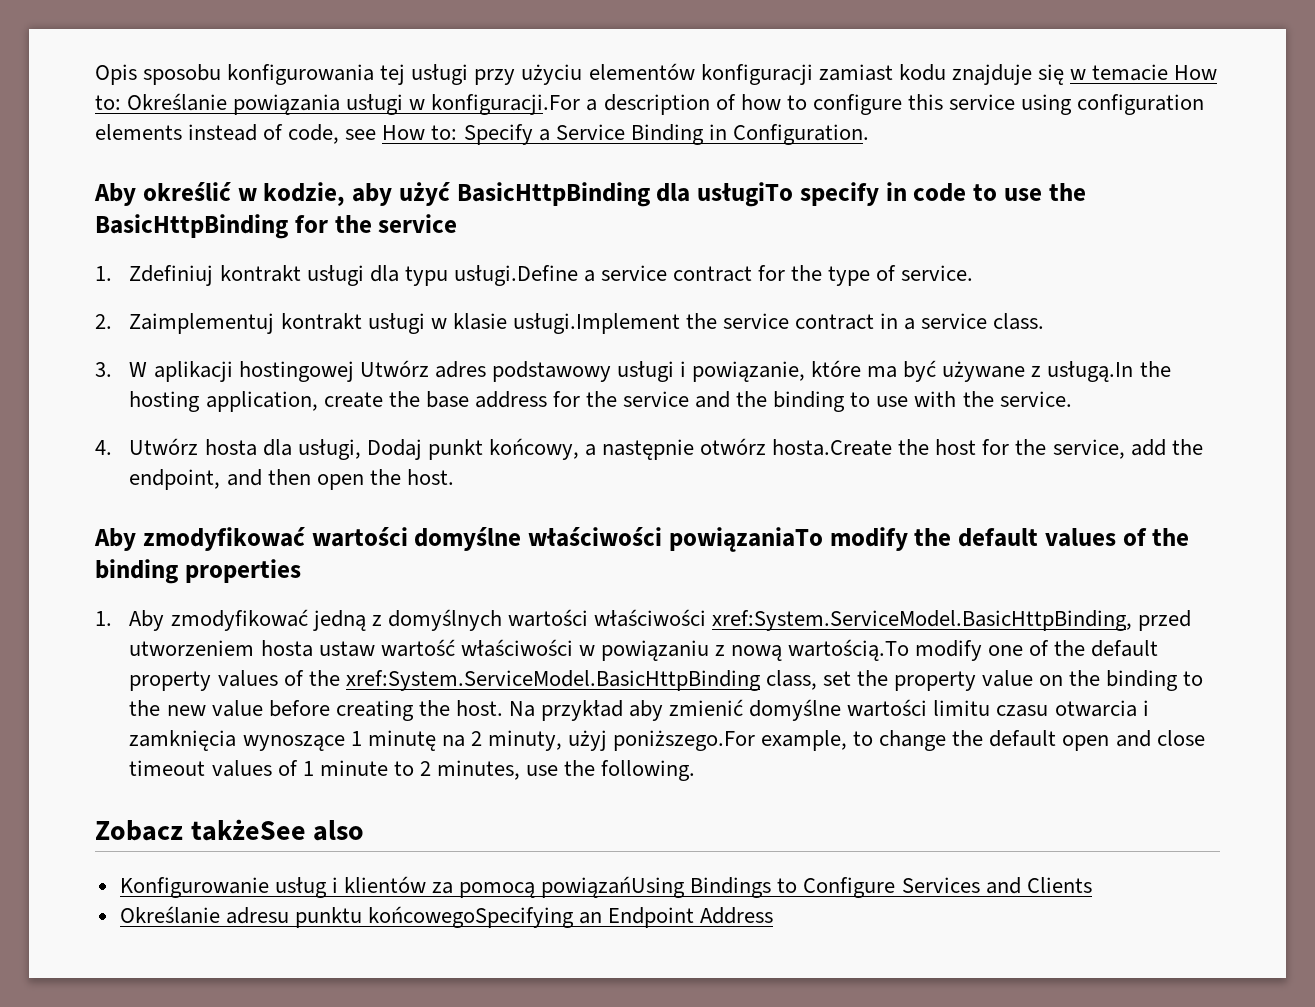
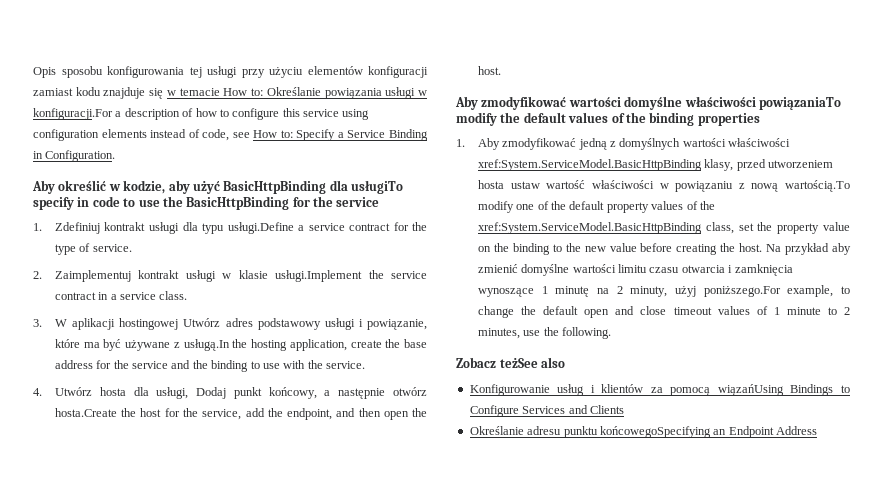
[711,610,1132,631] xref:System.ServiceModel.BasicHttpBinding, -> [477,159,734,171] xref:System.ServiceModel.BasicHttpBinding klasy,
[190,819,306,841] takżeSee -> [499,358,538,368] teżSee
[541,876,686,898] powiązańUsing -> [717,384,784,396] wiązańUsing

